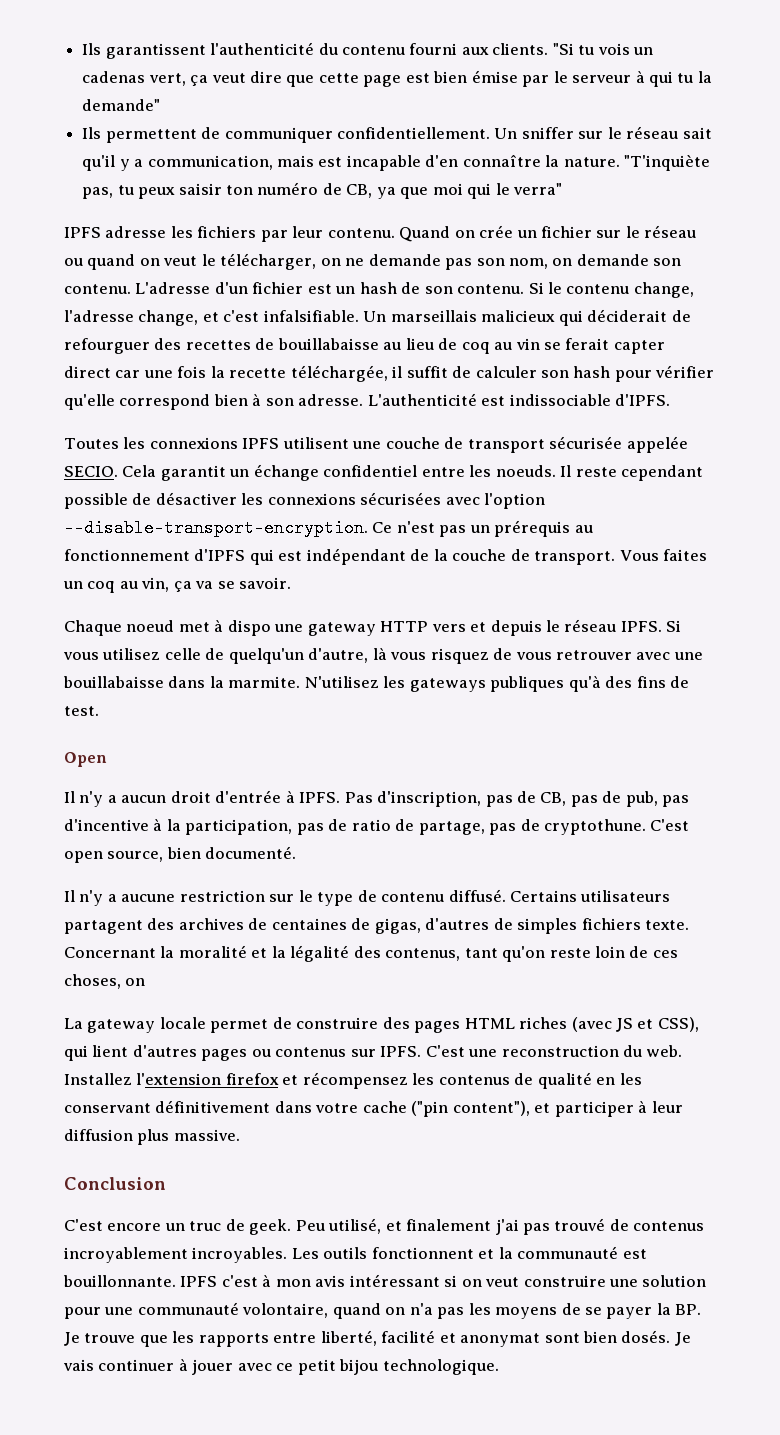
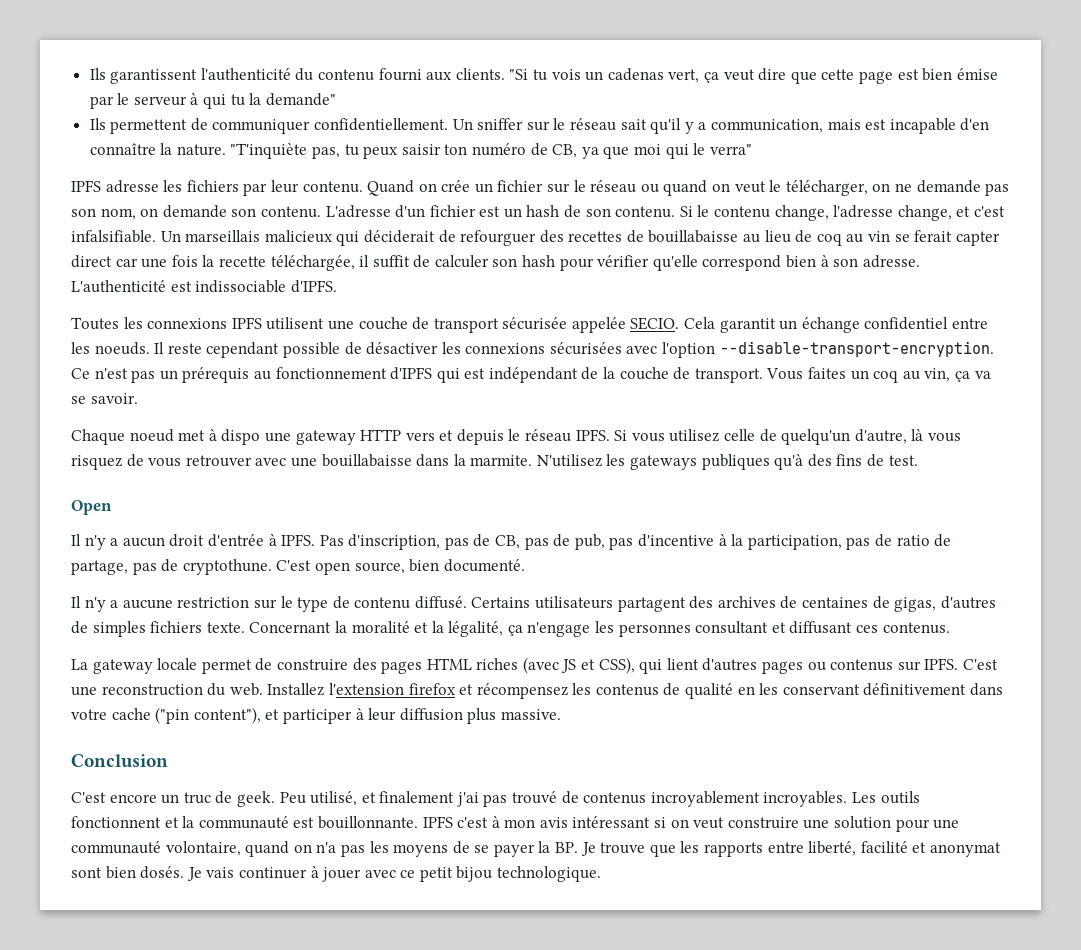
[290,945,678,962] [64,974,146,989] légalité des contenus, tant qu'on reste loin de ces choses, on -> [448,621,950,637] légalité, ça n'engage les personnes consultant et diffusant ces contenus.

